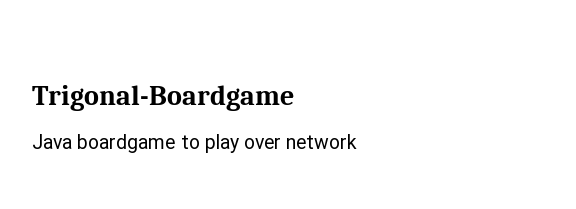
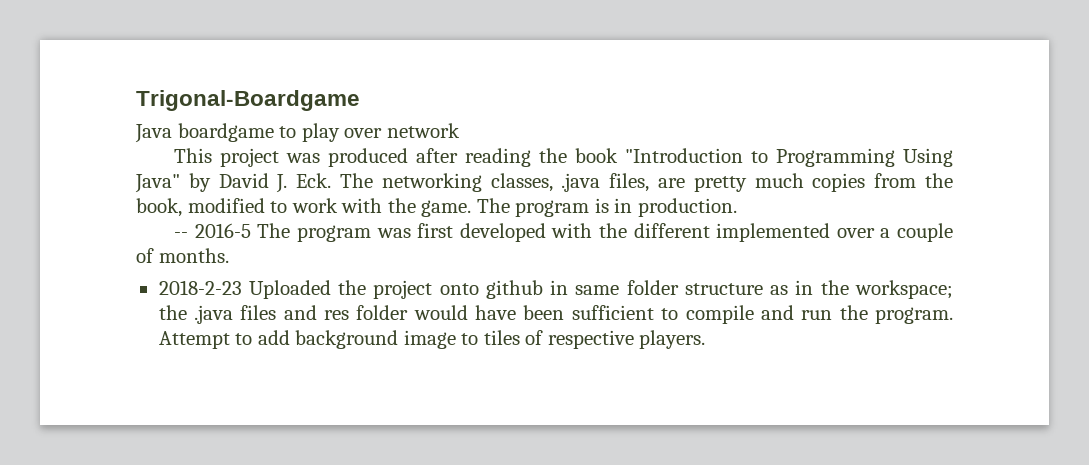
(358, 141) none -> [174,148,953,167] [135,173,953,193] [136,198,737,217] [174,223,954,242] [136,248,229,263] [158,280,953,299] [158,305,954,324] [158,330,706,349] // This project was produced after reading the book "Introduction to Programming Using Java" by David J. Eck. The networking classes, .java files, are pretty much copies from the book, modified to work with the game. The program is in production. // -- 2016-5 The program was first developed with the different implemented over a couple of months. // 2018-2-23 Uploaded the project onto github in same folder structure as in the workspace; the .java files and res folder would have been sufficient to compile and run the program. Attempt to add background image to tiles of respective players.

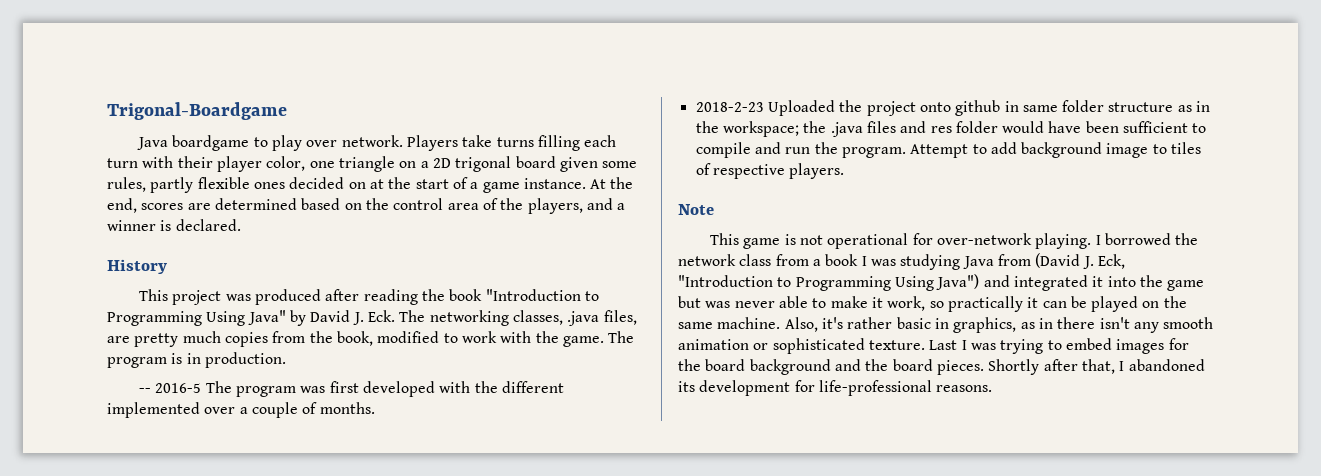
[386,123,460,138] network -> [341,135,617,151] [107,156,638,172] [107,177,634,193] [107,198,626,214] [107,219,241,231] [107,259,167,274] network. Players take turns filling each turn with their player color, one triangle on a 2D trigonal board given some rules, partly flexible ones decided on at the start of a game instance. At the end, scores are determined based on the control area of the players, and a winner is declared. // History
(706, 339) none -> [678,204,714,215] [710,233,1199,249] [678,253,1125,270] [678,274,1205,291] [678,296,1187,312] [678,317,1214,333] [678,338,1189,354] [678,359,1205,375] [678,380,993,396] // Note // This game is not operational for over-network playing. I borrowed the network class from a book I was studying Java from (David J. Eck, "Introduction to Programming Using Java") and integrated it into the game but was never able to make it work, so practically it can be played on the same machine. Also, it's rather basic in graphics, as in there isn't any smooth animation or sophisticated texture. Last I was trying to embed images for the board background and the board pieces. Shortly after that, I abandoned its development for life-professional reasons.

